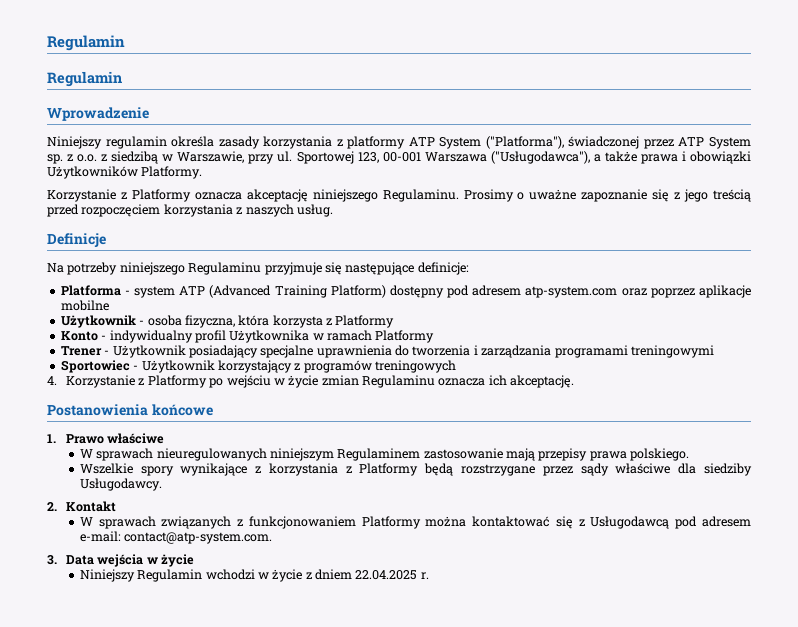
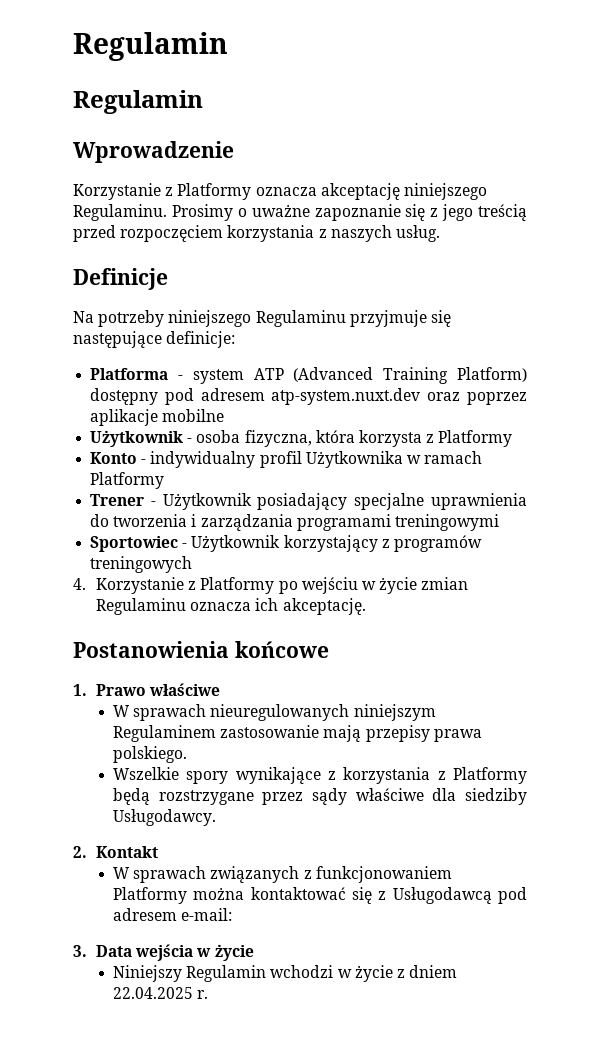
[47,136,752,149] [47,151,751,164] [47,166,203,179] // Niniejszy regulamin określa zasady korzystania z platformy ATP System ("Platforma"), świadczonej przez ATP System sp. z o.o. z siedzibą w Warszawie, przy ul. Sportowej 123, 00-001 Warszawa ("Usługodawca"), a także prawa i obowiązki Użytkowników Platformy. -> (234, 152) none
[525,286,618,298] atp-system.com -> [271,388,421,405] atp-system.nuxt.dev
[124,532,273,544] contact@atp-system.com. -> (233, 914) none

